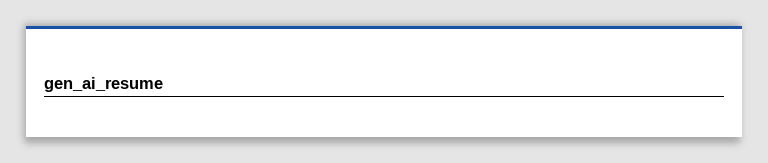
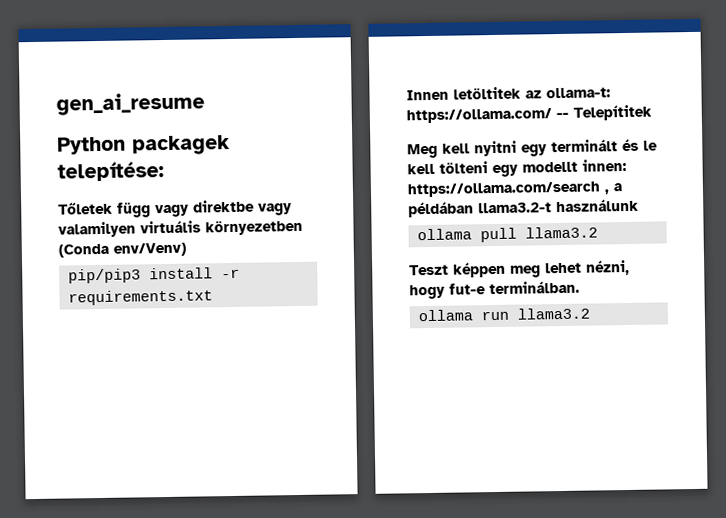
(163, 84) none -> [57,135,230,156] [57,161,164,182] [58,199,292,218] [58,219,303,238] [58,242,186,258] [67,267,240,284] [67,289,213,306] [406,86,611,101] [406,104,652,124] [407,138,658,159] [407,158,627,178] [407,181,622,198] [408,198,639,218] [416,226,598,243] [409,259,630,278] [409,280,580,300] [417,307,590,322] // Python packagek telepítése: // Tőletek függ vagy direktbe vagy valamilyen virtuális környezetben (Conda env/Venv) // pip/pip3 install -r requirements.txt // Innen letöltitek az ollama-t: https://ollama.com/ -- Telepítitek // Meg kell nyitni egy terminált és le kell tölteni egy modellt innen: https://ollama.com/search , a példában llama3.2-t használunk // ollama pull llama3.2 // Teszt képpen meg lehet nézni, hogy fut-e terminálban. // ollama run llama3.2

